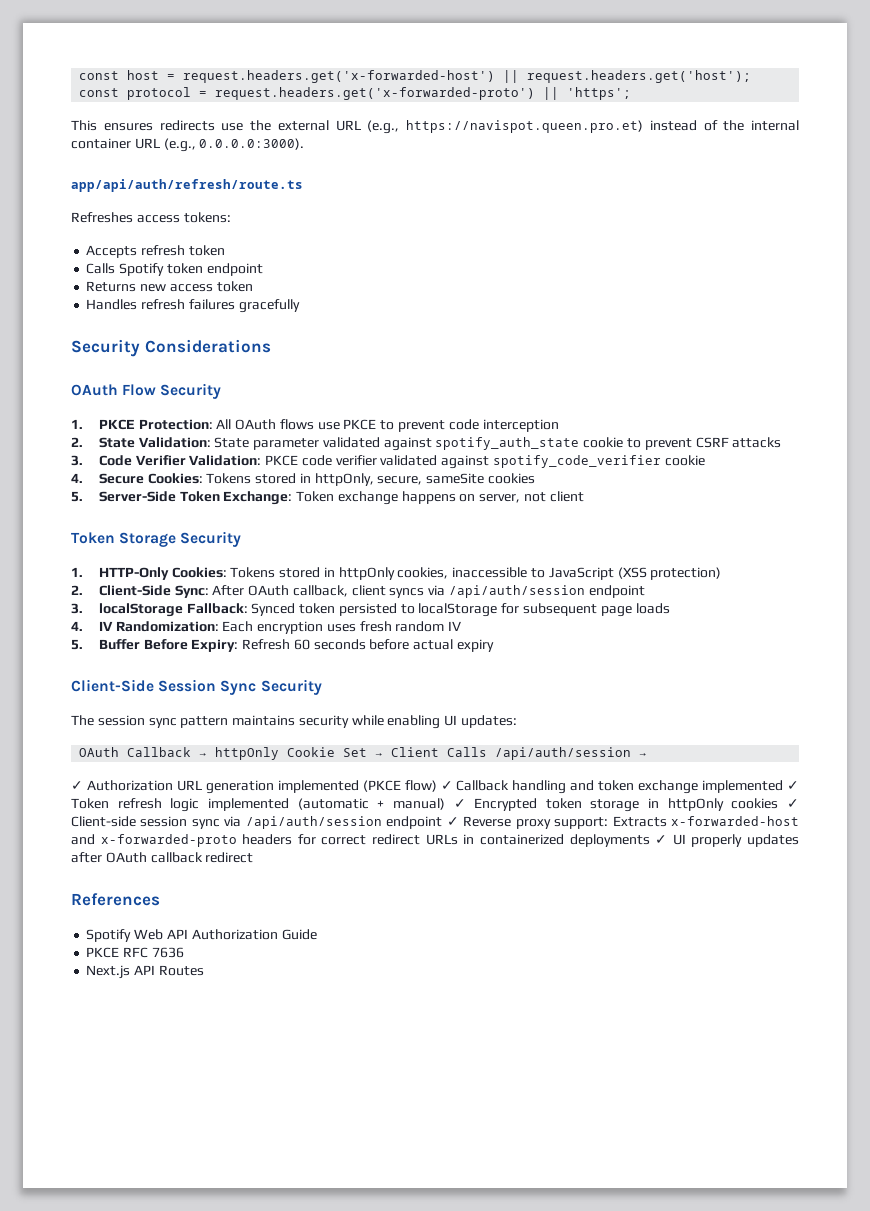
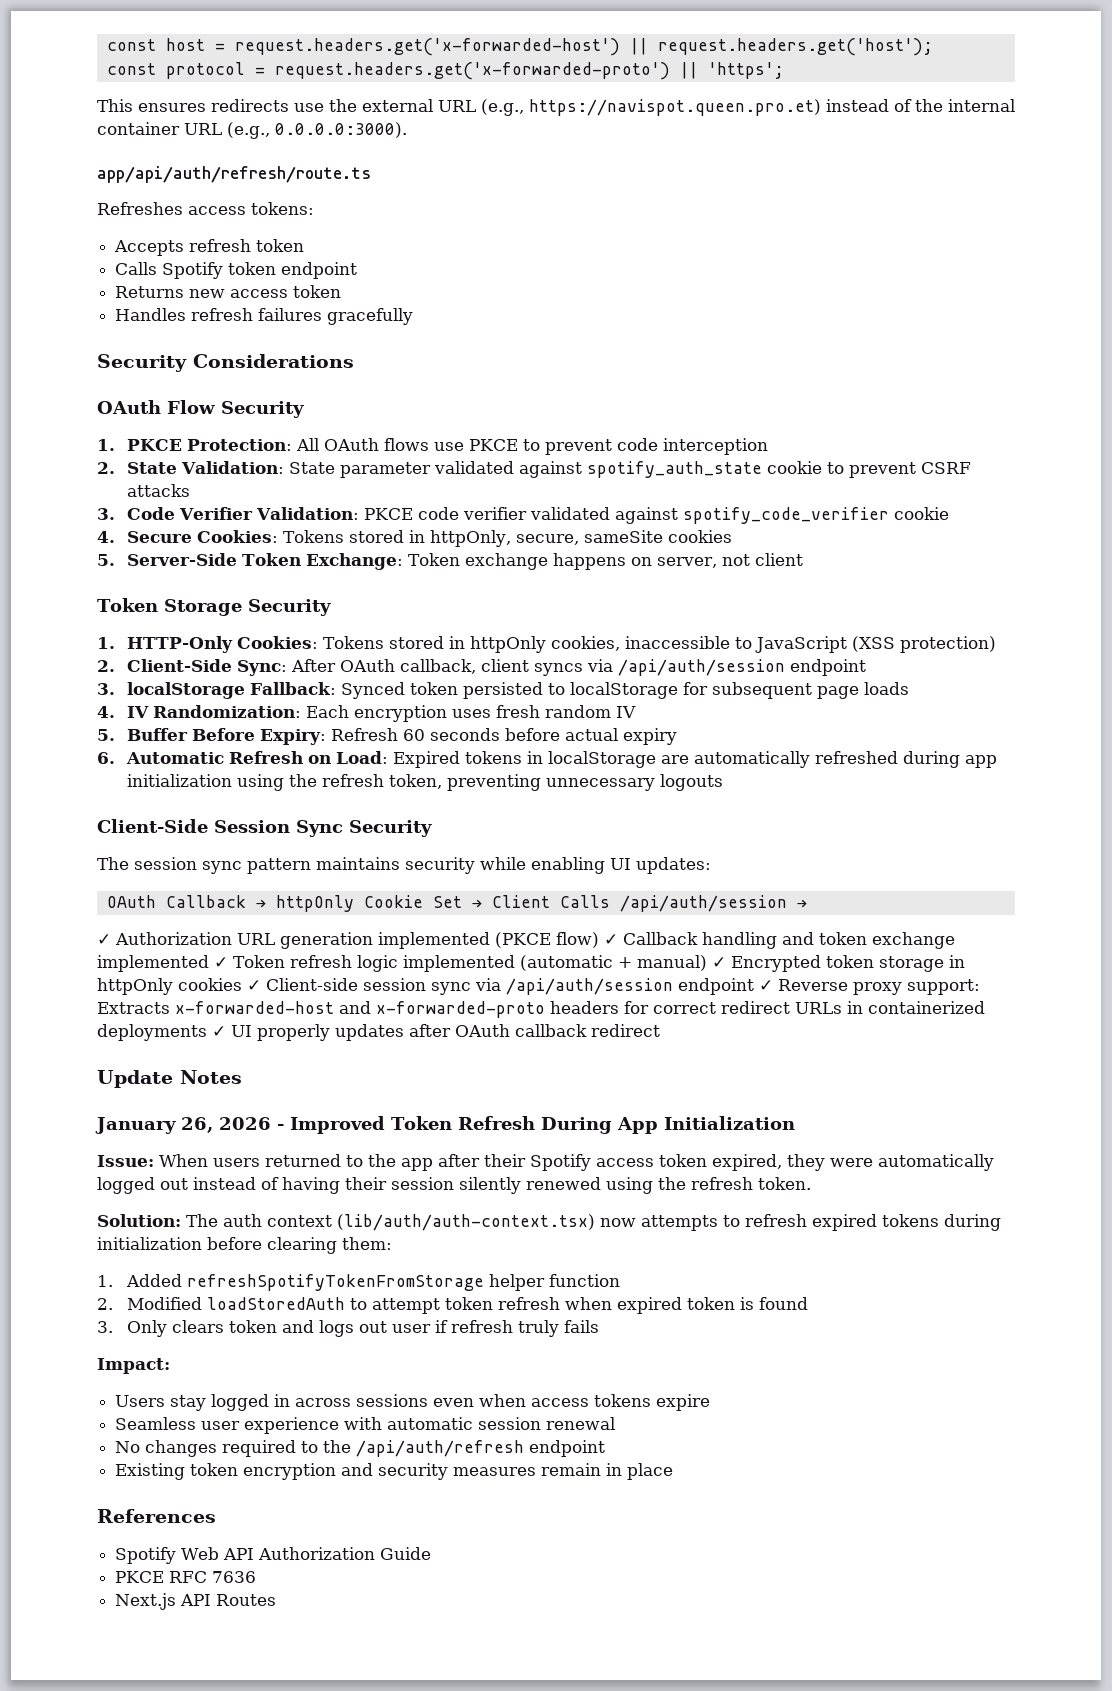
(495, 645) none -> [97,751,997,768] [126,774,723,791] // 6. Automatic Refresh on Load: Expired tokens in localStorage are automatically refreshed during app initialization using the refresh token, preventing unnecessary logouts
(254, 857) none -> [97,1070,242,1088] [95,1116,795,1134] [97,1154,994,1171] [97,1177,811,1194] [97,1214,1001,1231] [97,1237,392,1254] [97,1274,620,1291] [97,1297,808,1314] [97,1320,599,1337] [97,1358,170,1374] [115,1394,711,1411] [115,1417,616,1434] [115,1440,606,1457] [115,1463,674,1480] // Update Notes // January 26, 2026 - Improved Token Refresh During App Initialization // Issue: When users returned to the app after their Spotify access token expired, they were automatically logged out instead of having their session silently renewed using the refresh token. // Solution: The auth context (lib/auth/auth-context.tsx) now attempts to refresh expired tokens during initialization before clearing them: // 1. Added refreshSpotifyTokenFromStorage helper function // 2. Modified loadStoredAuth to attempt token refresh when expired token is found // 3. Only clears token and logs out user if refresh truly fails // Impact: // Users stay logged in across sessions even when access tokens expire // Seamless user experience with automatic session renewal // No changes required to the /api/auth/refresh endpoint // Existing token encryption and security measures remain in place

